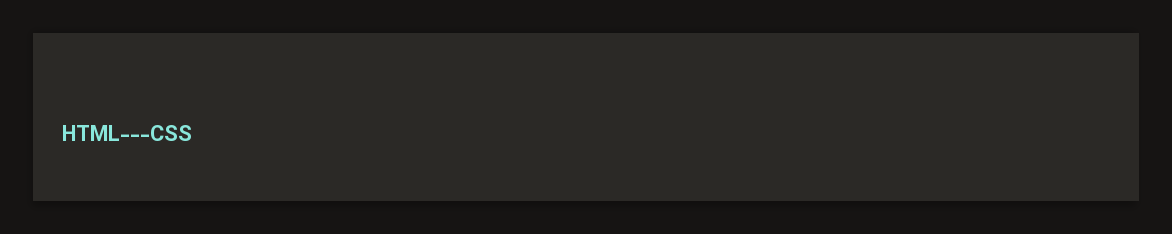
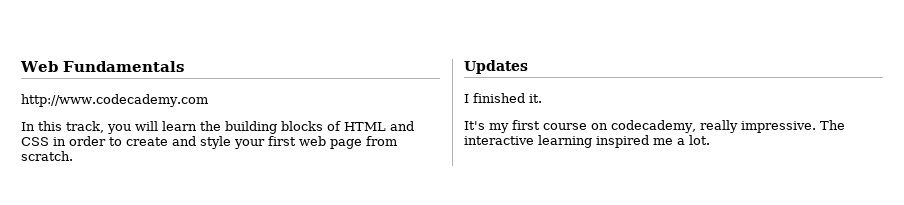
[62,125,192,141] HTML---CSS -> [20,61,184,72] [21,94,208,107] [21,121,414,134] [21,136,397,149] [21,151,73,161] [464,60,528,74] [464,93,542,103] [464,120,845,133] [464,135,710,148] Web Fundamentals // http://www.codecademy.com // In this track, you will learn the building blocks of HTML and CSS in order to create and style your first web page from scratch. // Updates // I finished it. // It's my first course on codecademy, really impressive. The interactive learning inspired me a lot.

